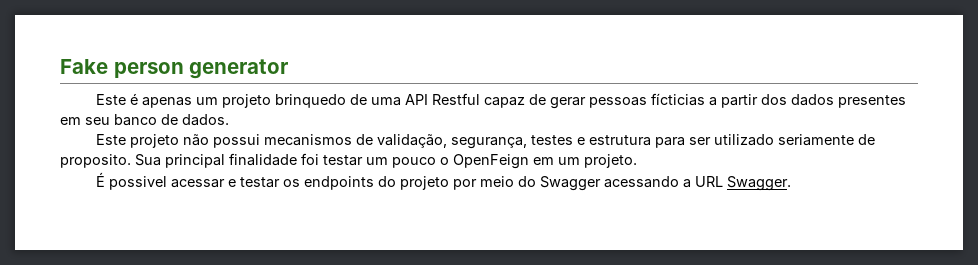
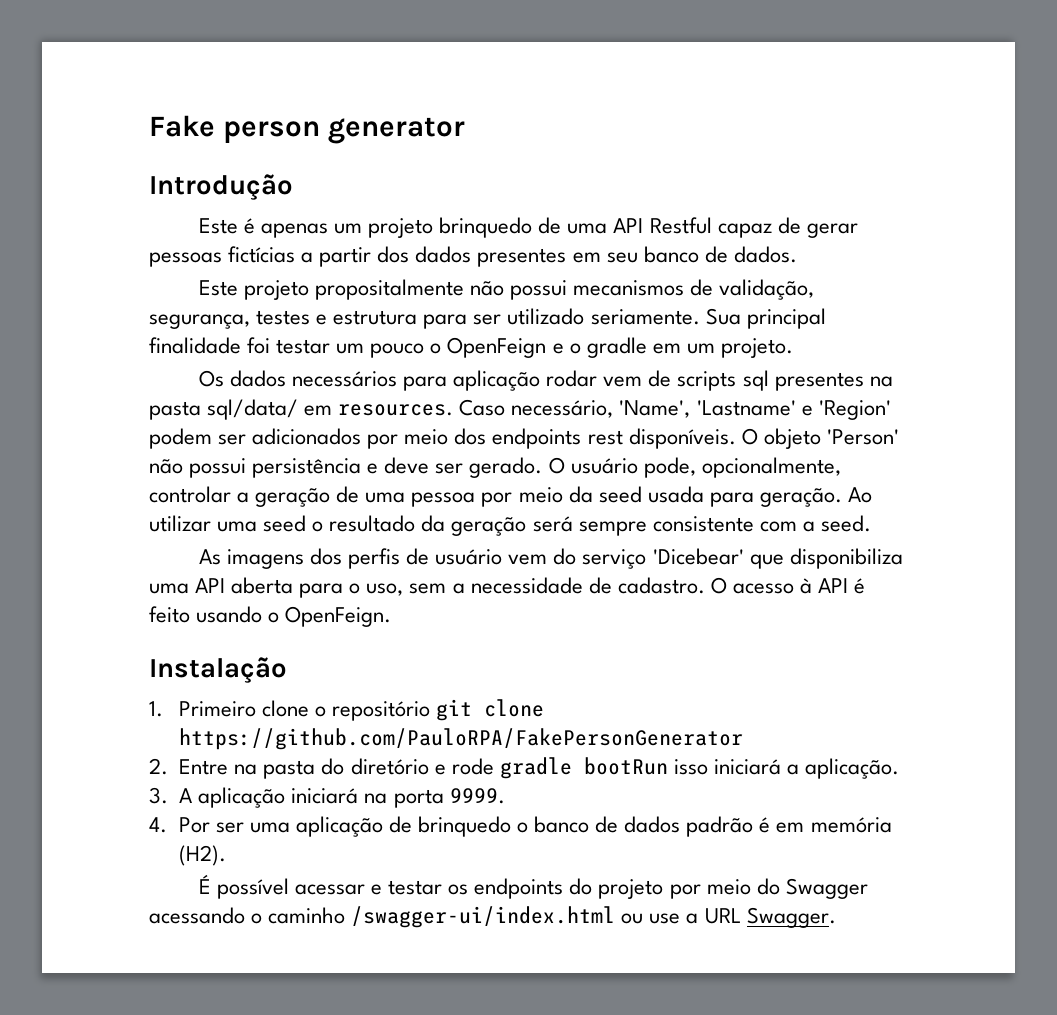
(289, 69) none -> [149,174,293,201] // Introdução
[651,93,706,106] fícticias -> [228,246,296,263] fictícias
(180, 141) none -> [314,279,464,300] propositalmente
[778,134,876,146] [60,154,131,168] seriamente de proposito. -> [590,309,700,325] seriamente.
(529, 161) none -> [552,337,647,358] e o gradle
(637, 161) none -> [198,370,893,391] [149,399,891,420] [149,428,899,449] [149,457,841,478] [149,486,872,507] [149,515,871,536] [198,548,903,569] [149,577,866,598] [149,606,392,627] [149,657,287,684] [149,699,544,721] [178,728,743,750] [149,757,900,779] [149,787,505,808] [149,816,892,837] [178,845,226,866] // Os dados necessários para aplicação rodar vem de scripts sql presentes na pasta sql/data/ em resources. Caso necessário, 'Name', 'Lastname' e 'Region' podem ser adicionados por meio dos endpoints rest disponíveis. O objeto 'Person' não possui persistência e deve ser gerado. O usuário pode, opcionalmente, controlar a geração de uma pessoa por meio da seed usada para geração. Ao utilizar uma seed o resultado da geração será sempre consistente com a seed. // As imagens dos perfis de usuário vem do serviço 'Dicebear' que disponibiliza uma API aberta para o uso, sem a necessidade de cadastro. O acesso à API é feito usando o OpenFeign. // Instalação // 1. Primeiro clone o repositório git clone https://github.com/PauloRPA/FakePersonGenerator // 2. Entre na pasta do diretório e rode gradle bootRun isso iniciará a aplicação. // 3. A aplicação iniciará na porta 9999. // 4. Por ser uma aplicação de brinquedo o banco de dados padrão é em memória (H2).
[109,176,168,190] possivel -> [216,878,289,899] possível
(680, 182) none -> [251,906,681,928] o caminho /swagger-ui/index.html ou use

